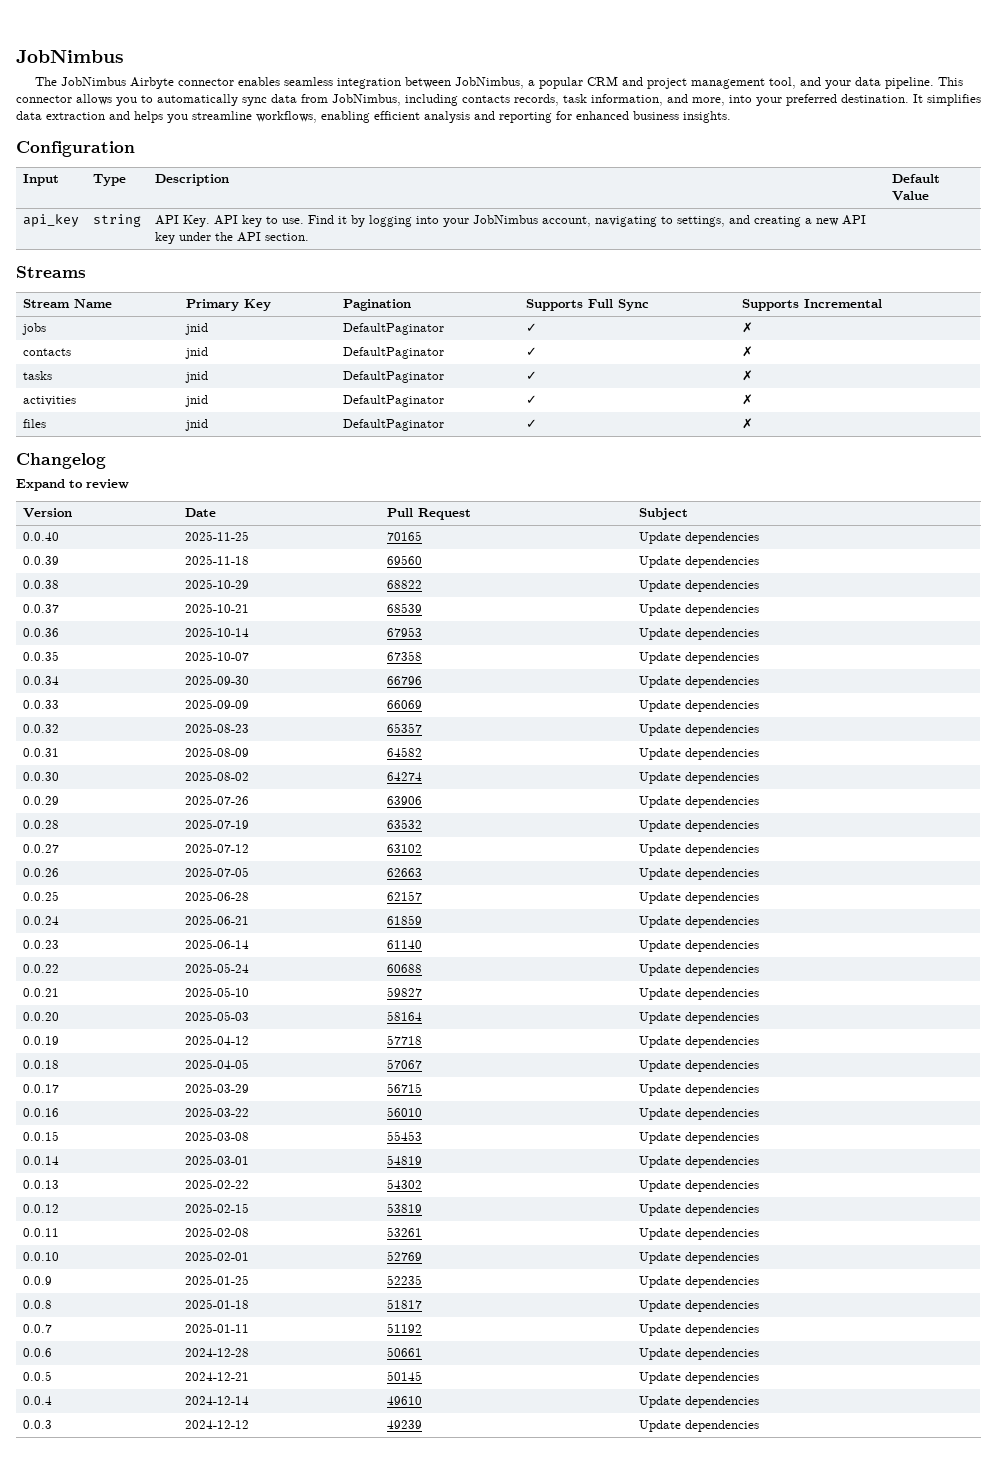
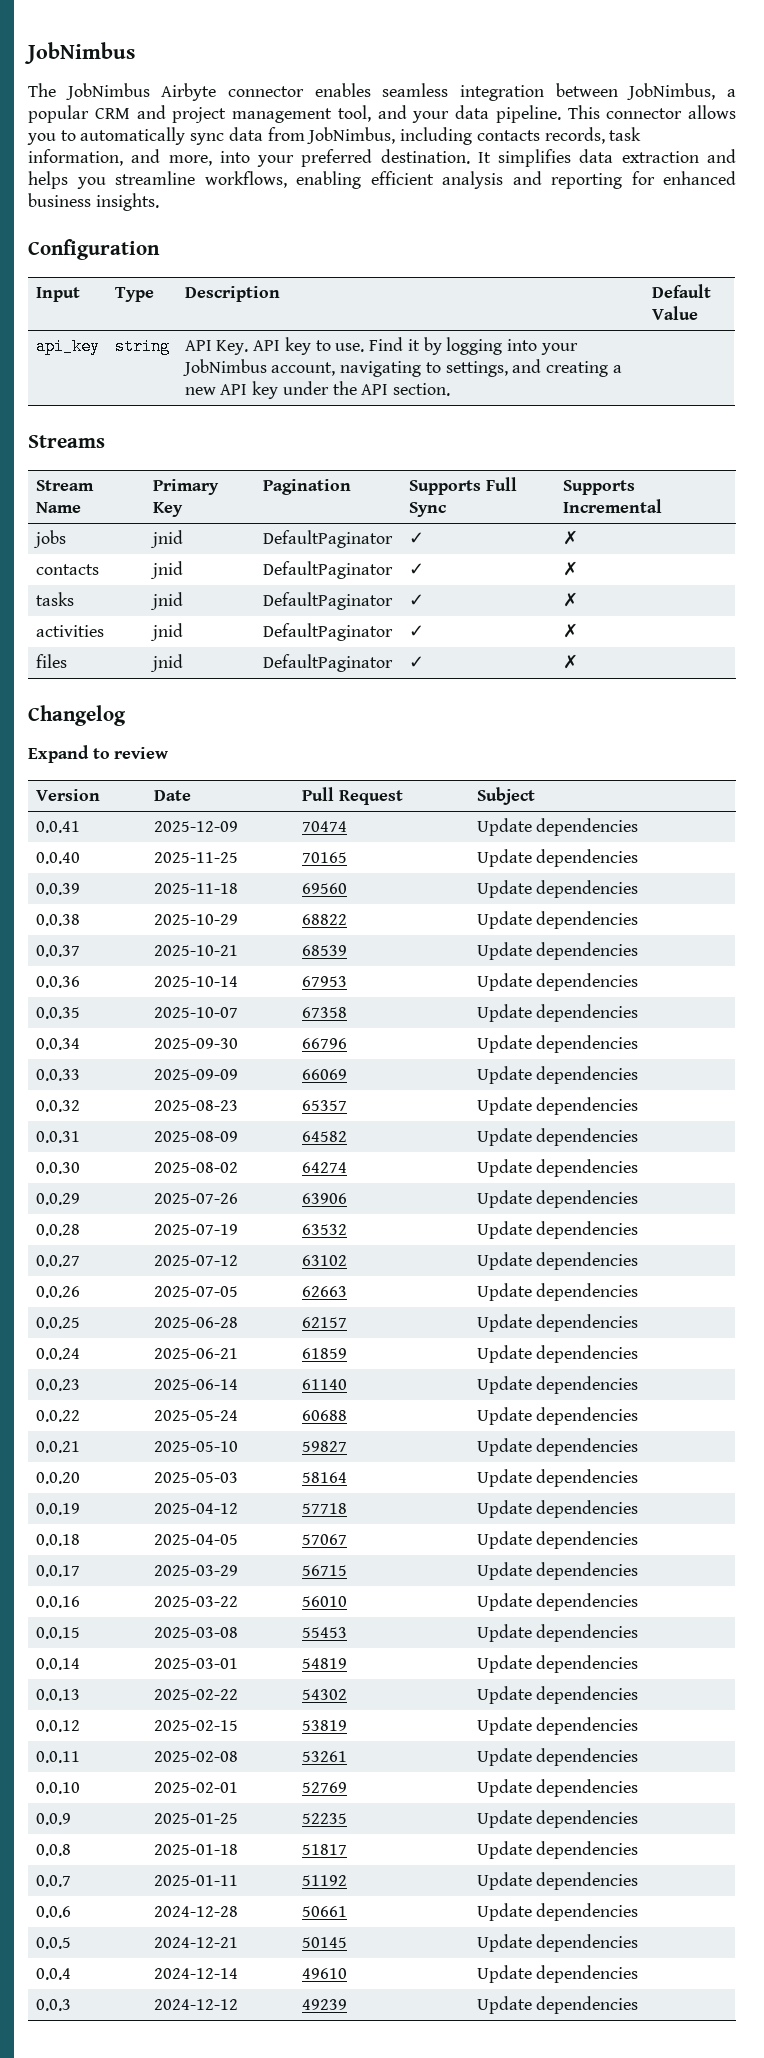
(688, 514) none -> [35,821,80,833] [153,821,238,832] [301,821,347,832] [476,818,639,836] // 0.0.41 | 2025-12-09 | 70474 | Update dependencies

